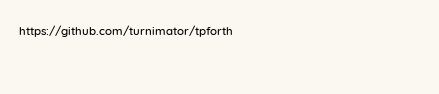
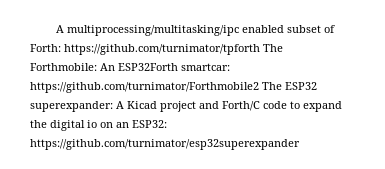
[19,25,233,37] https://github.com/turnimator/tpforth -> [55,25,335,36] [30,44,283,55] [30,63,230,71] [30,82,317,93] [30,101,342,112] [30,120,167,131] [30,139,300,150] A multiprocessing/multitasking/ipc enabled subset of Forth: https://github.com/turnimator/tpforth The Forthmobile: An ESP32Forth smartcar: https://github.com/turnimator/Forthmobile2 The ESP32 superexpander: A Kicad project and Forth/C code to expand the digital io on an ESP32: https://github.com/turnimator/esp32superexpander

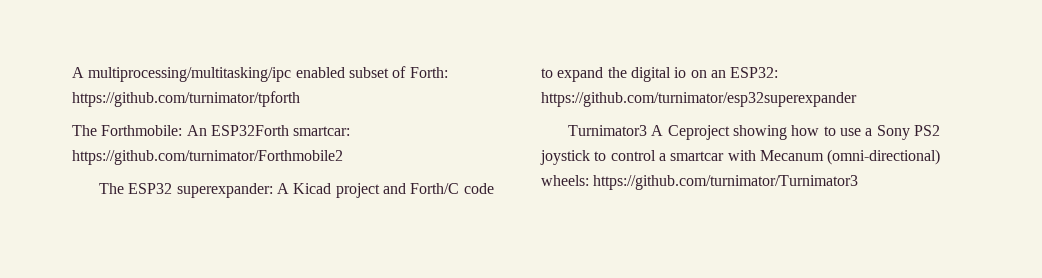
(260, 49) none -> (300, 99) //
(259, 87) none -> (343, 157) //
(300, 144) none -> [568,125,940,140] [540,149,941,165] [541,175,859,190] // Turnimator3 A Ceproject showing how to use a Sony PS2 joystick to control a smartcar with Mecanum (omni-directional) wheels: https://github.com/turnimator/Turnimator3

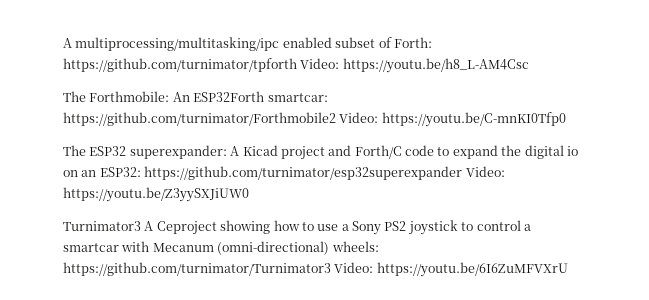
(300, 99) none -> [300,58,529,73] Video: https://youtu.be/h8_L-AM4Csc
(343, 157) none -> [339,112,566,127] Video: https://youtu.be/C-mnKI0Tfp0
(857, 99) none -> [465,166,505,177] [63,187,249,202] Video: https://youtu.be/Z3yySXJiUW0
(859, 182) none -> [334,262,568,277] Video: https://youtu.be/6I6ZuMFVXrU

